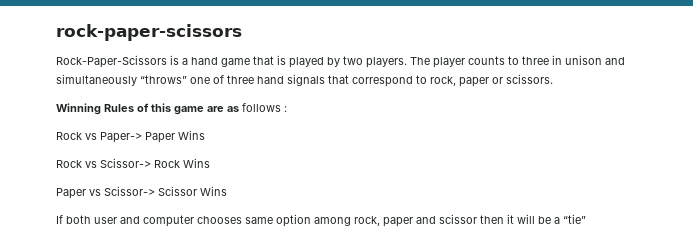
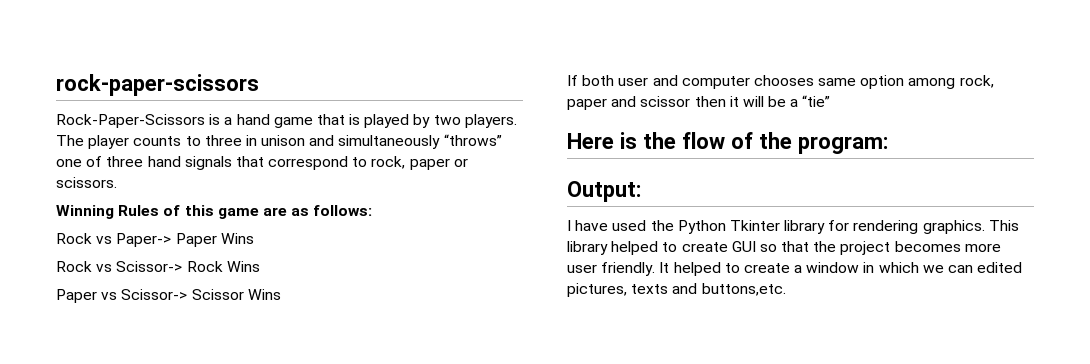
[242,103,287,112] follows : -> [313,205,373,216] follows:
(586, 219) none -> [567,132,888,154] [567,181,641,202] [567,220,1019,234] [567,241,1001,255] [567,262,1023,276] [567,283,786,297] // Here is the flow of the program: // Output: // I have used the Python Tkinter library for rendering graphics. This library helped to create GUI so that the project becomes more user friendly. It helped to create a window in which we can edited pictures, texts and buttons,etc.

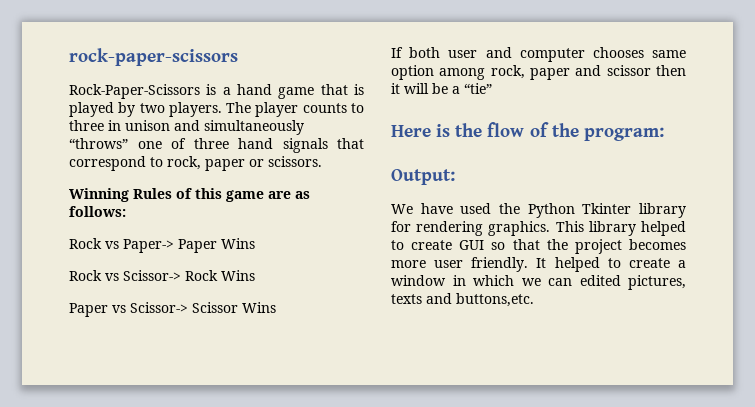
[567,220,571,231] I -> [391,204,413,214] We

